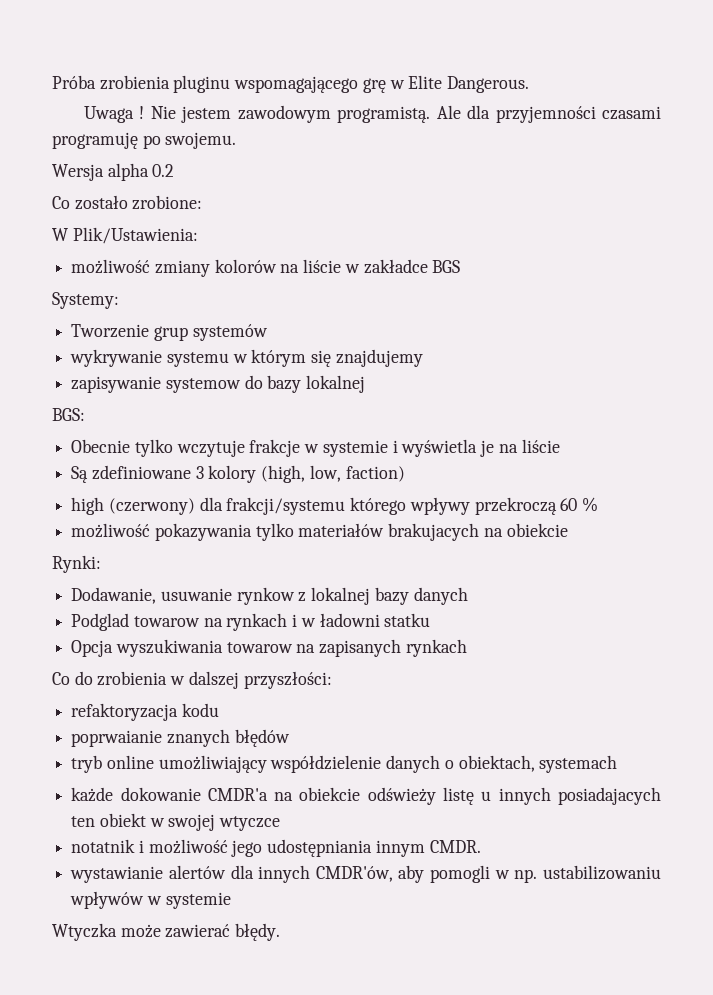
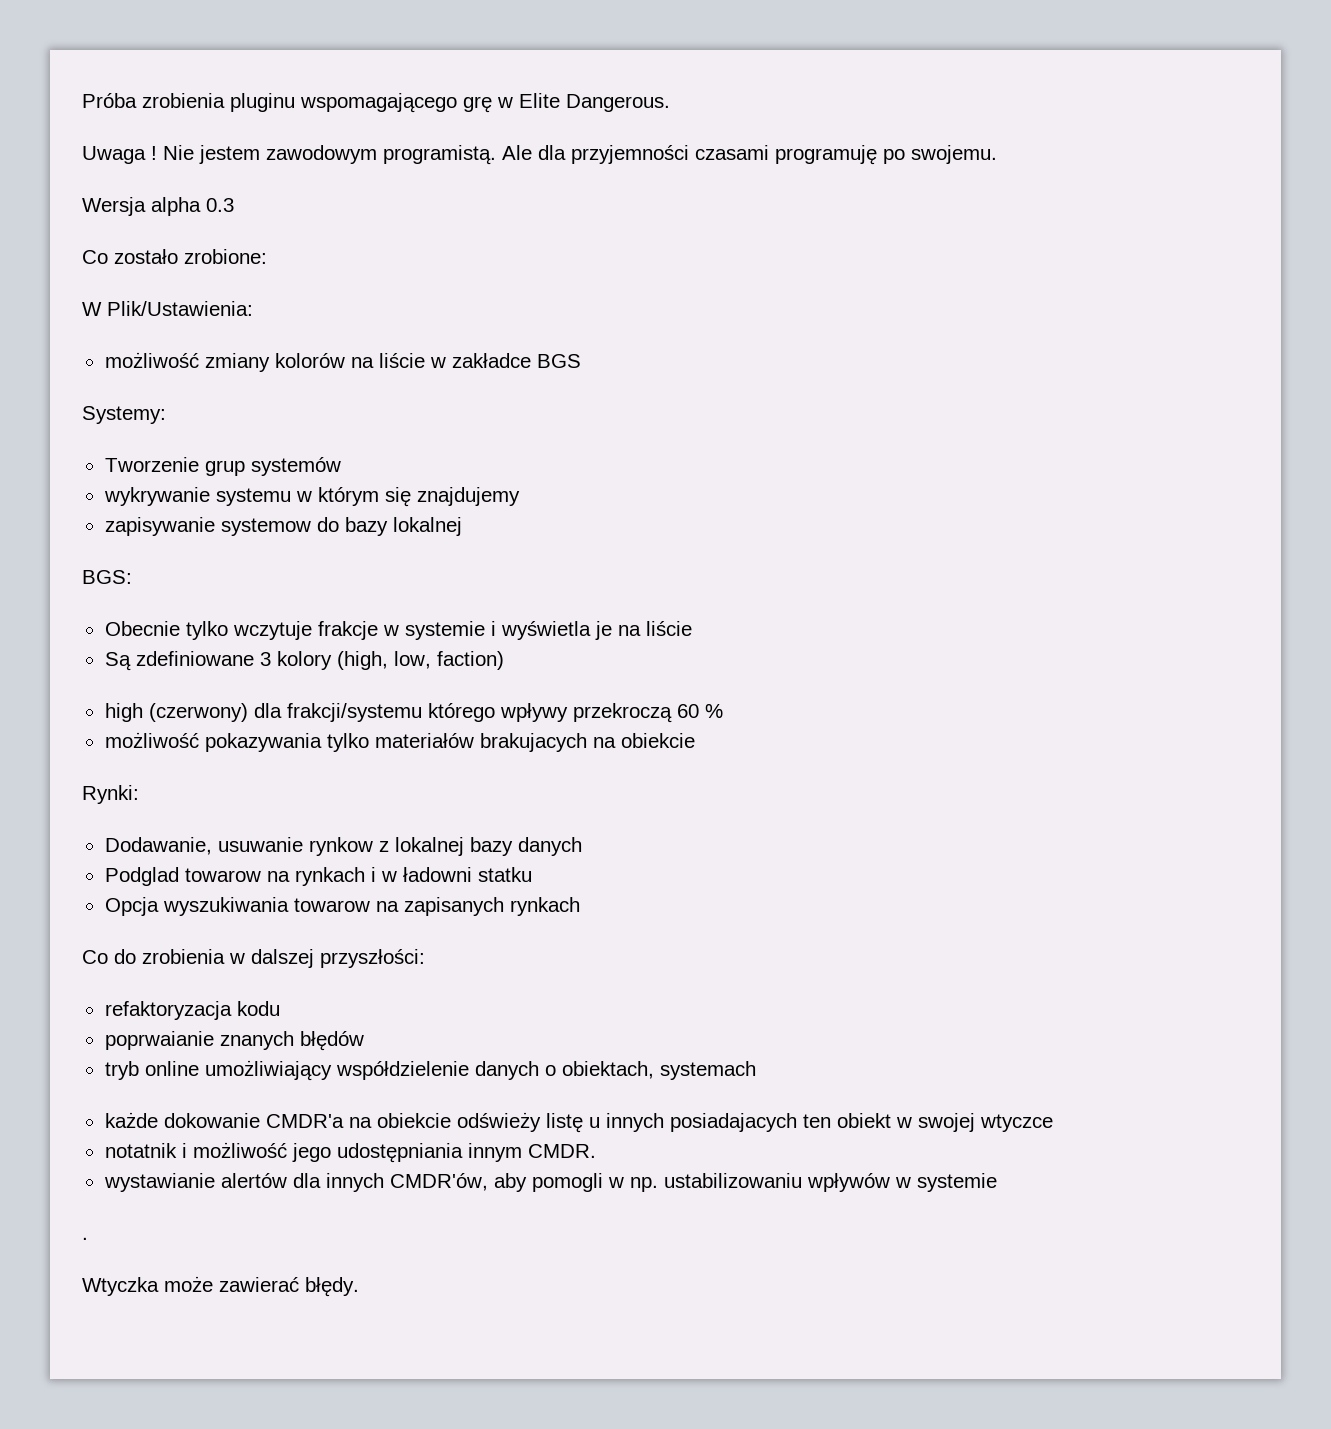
[152,164,175,177] 0.2 -> [206,198,234,212] 0.3
(231, 900) none -> [82,1237,88,1240] // .

